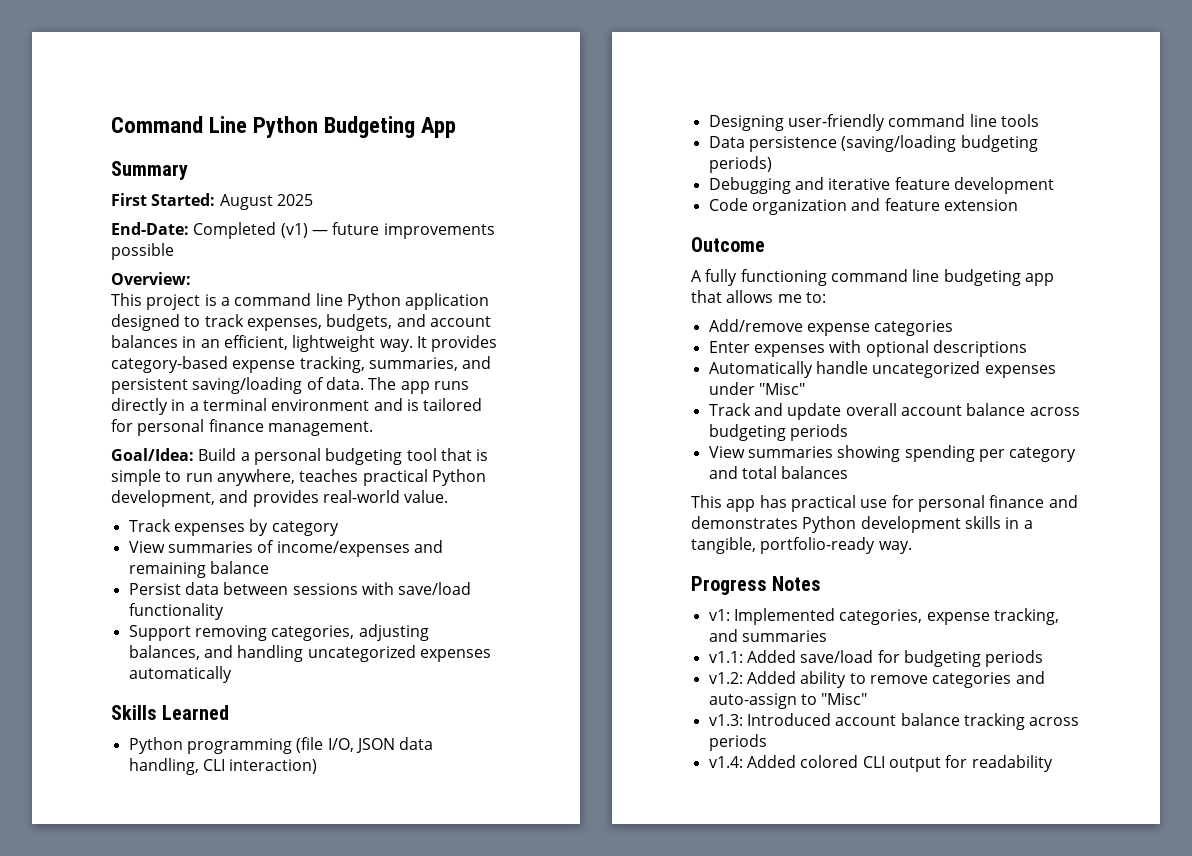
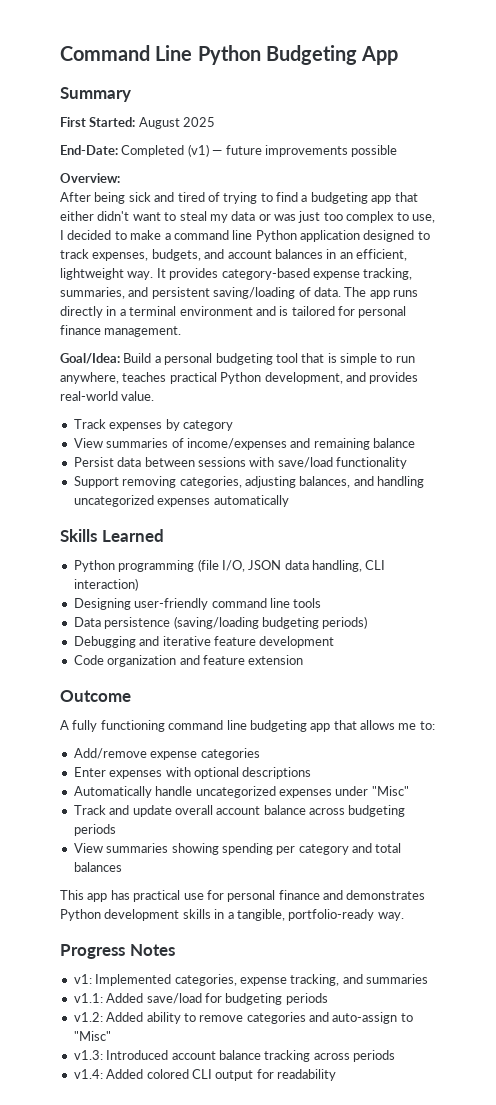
[111,293,217,310] This project is -> [60,192,418,204] [60,211,435,223] [60,230,162,240] After being sick and tired of trying to find a budgeting app that either didn't want to steal my data or was just too complex to use, I decided to make

